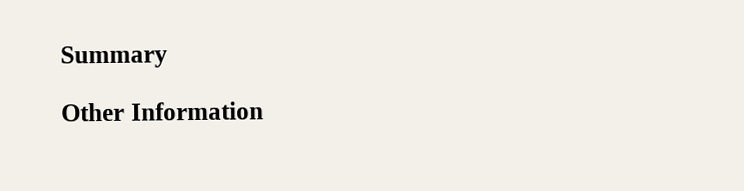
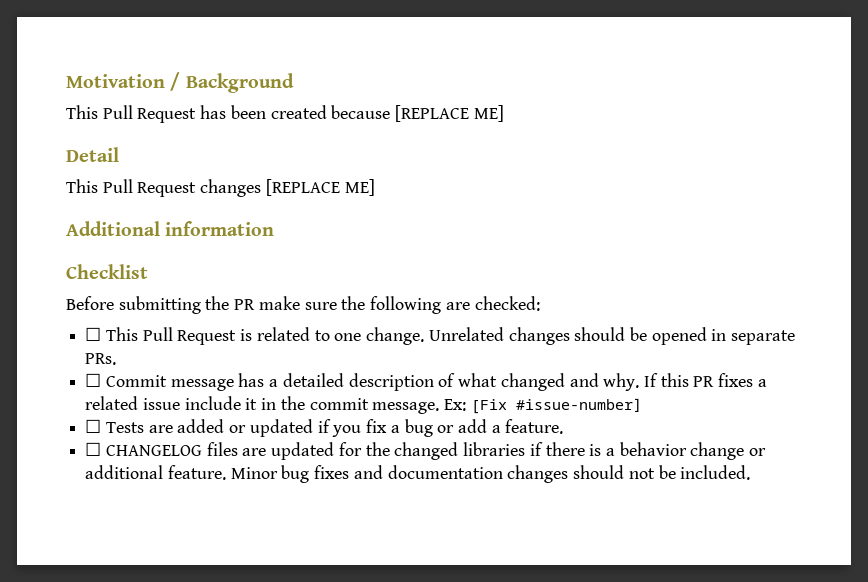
[60,45,168,69] [61,101,264,122] Summary // Other Information -> [66,72,294,93] [66,105,504,123] [66,147,119,162] [66,179,375,197] [66,221,275,236] [66,264,148,279] [66,296,540,314] [85,327,796,345] [85,353,117,365] [85,373,767,391] [85,396,642,414] [85,419,564,437] [85,442,767,460] [85,465,751,483] Motivation / Background // This Pull Request has been created because [REPLACE ME] // Detail // This Pull Request changes [REPLACE ME] // Additional information // Checklist // Before submitting the PR make sure the following are checked: // ☐ This Pull Request is related to one change. Unrelated changes should be opened in separate PRs. // ☐ Commit message has a detailed description of what changed and why. If this PR fixes a related issue include it in the commit message. Ex: [Fix #issue-number] // ☐ Tests are added or updated if you fix a bug or add a feature. // ☐ CHANGELOG files are updated for the changed libraries if there is a behavior change or additional feature. Minor bug fixes and documentation changes should not be included.

